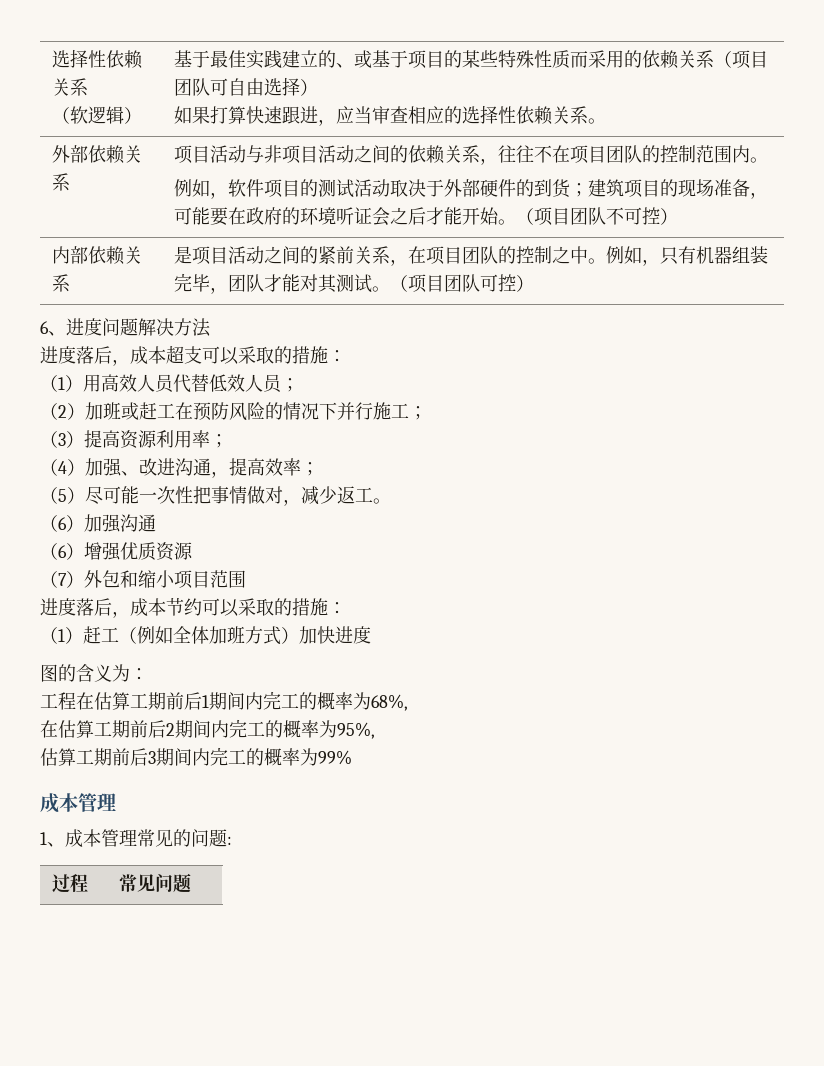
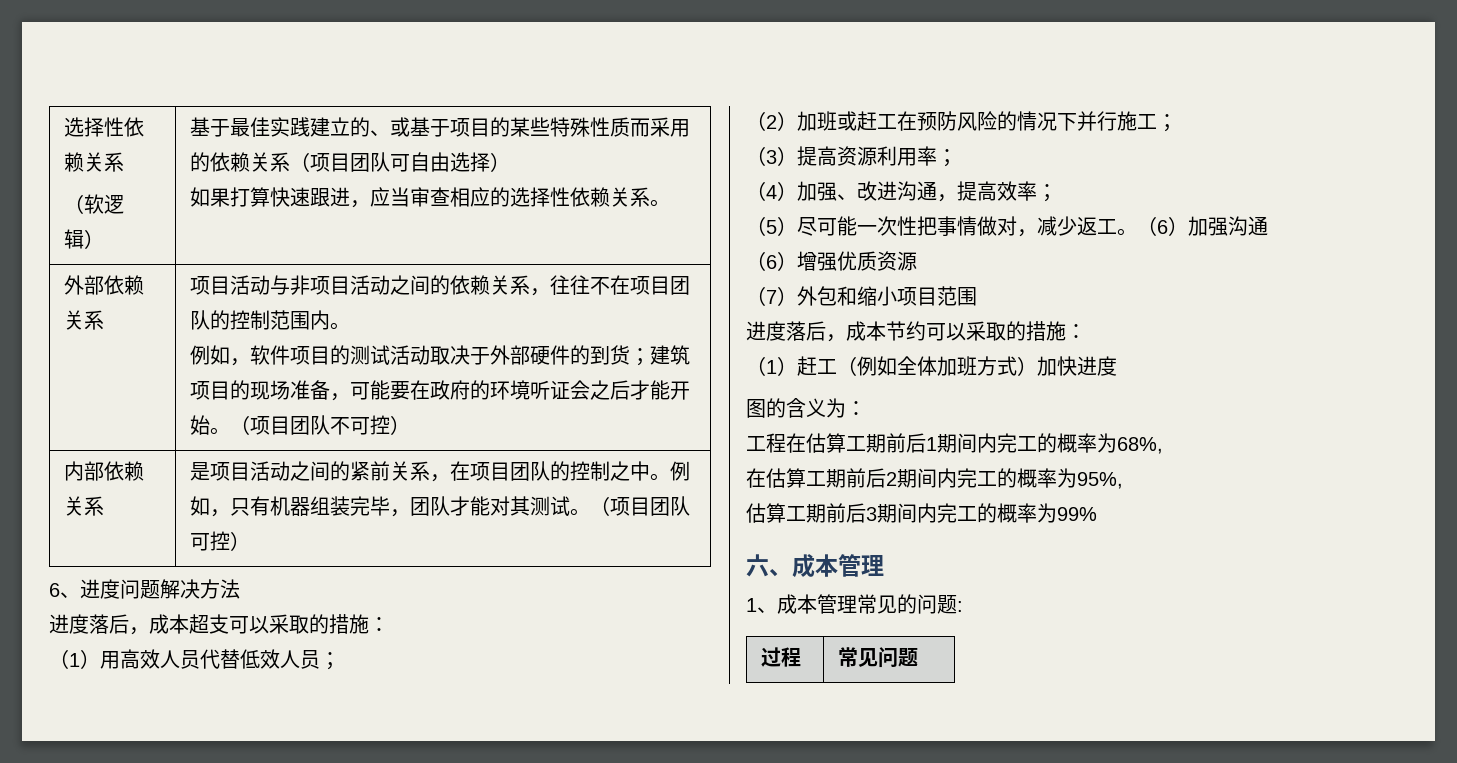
(391, 501) // -> (1137, 232) none
(352, 757) none -> [746,554,792,577] 六、

